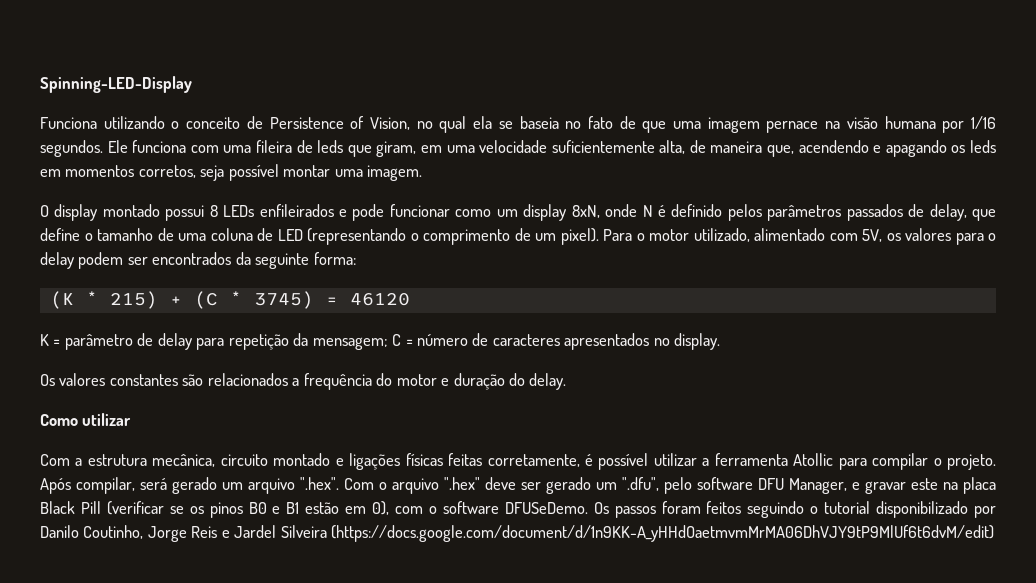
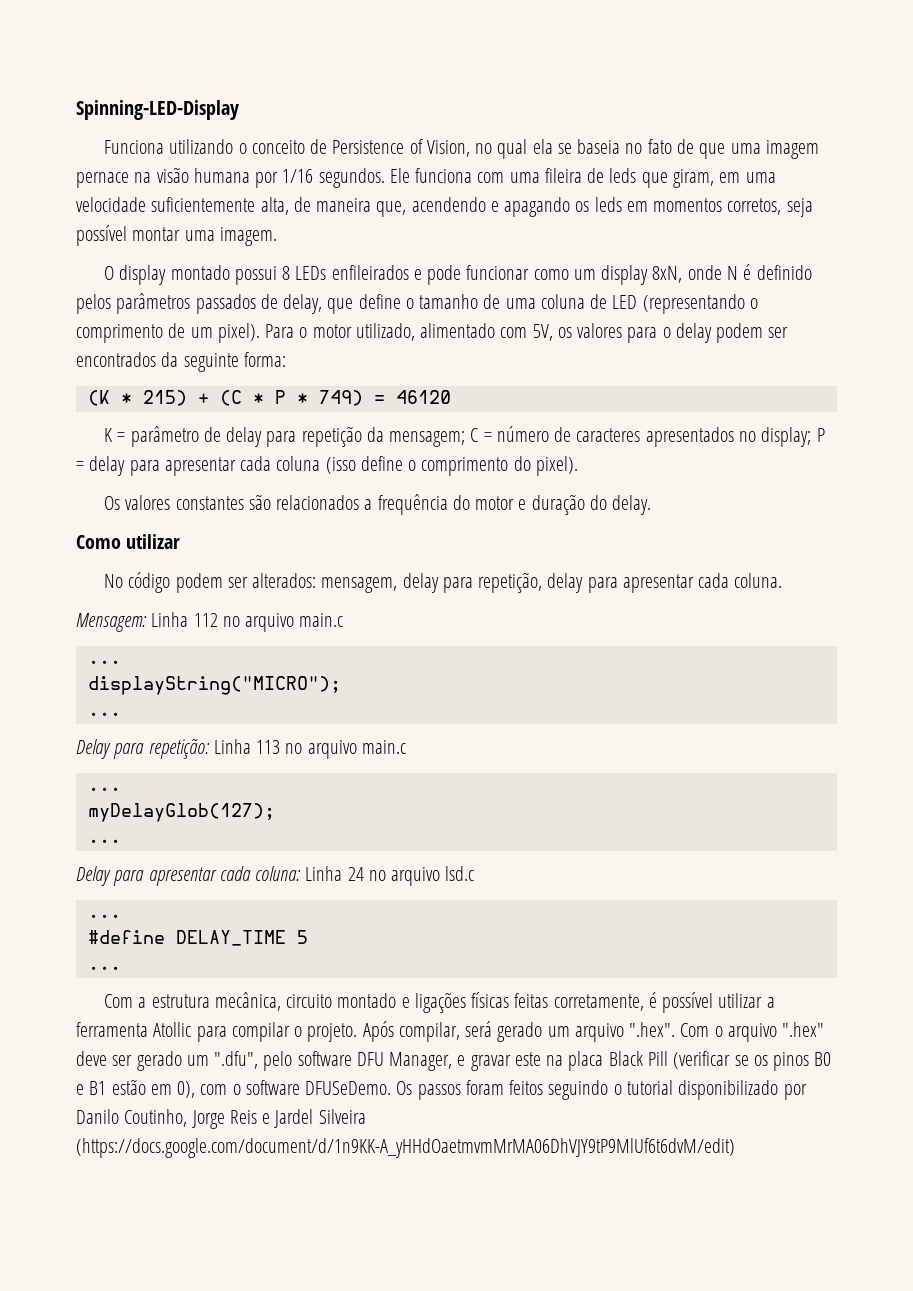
[253,291,314,309] 3745) -> [274,390,363,406] P * 749)
[674,333,721,350] display. -> [761,427,825,447] [76,456,578,476] display; P = delay para apresentar cada coluna (isso define o comprimento do pixel).
(132, 419) none -> [103,572,783,593] [76,612,344,632] [87,660,121,664] [87,676,341,695] [87,712,121,716] [76,738,406,759] [87,787,121,791] [87,803,275,822] [87,839,121,843] [76,866,475,886] [87,914,121,918] [87,930,308,946] [87,966,121,970] // No código podem ser alterados: mensagem, delay para repetição, delay para apresentar cada coluna. // Mensagem: Linha 112 no arquivo main.c // ... // displayString("MICRO"); // ... // Delay para repetição: Linha 113 no arquivo main.c // ... // myDelayGlob(127); // ... // Delay para apresentar cada coluna: Linha 24 no arquivo lsd.c // ... // #define DELAY_TIME 5 // ...

